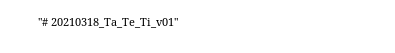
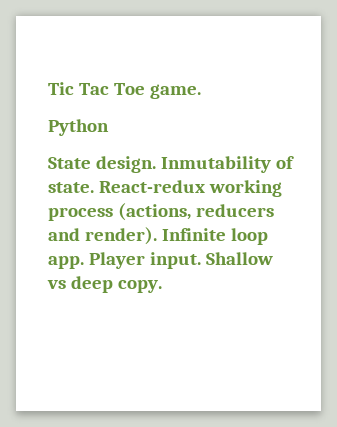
[38,18,178,28] "# 20210318_Ta_Te_Ti_v01" -> [48,82,201,99] [48,119,109,136] [48,156,294,173] [48,180,282,197] [48,203,274,221] [48,227,268,245] [48,252,273,269] [47,276,162,293] Tic Tac Toe game. // Python // State design. Inmutability of state. React-redux working process (actions, reducers and render). Infinite loop app. Player input. Shallow vs deep copy.

